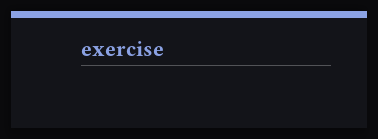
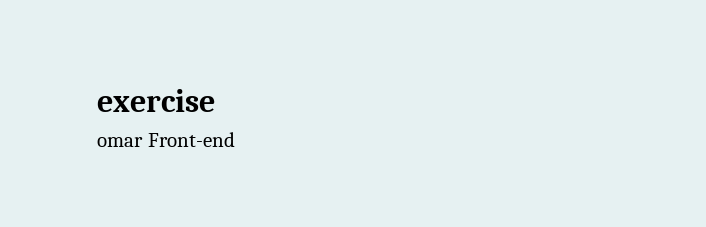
(164, 48) none -> [97,132,235,147] // omar Front-end

